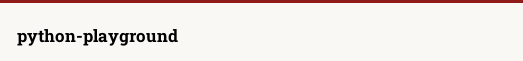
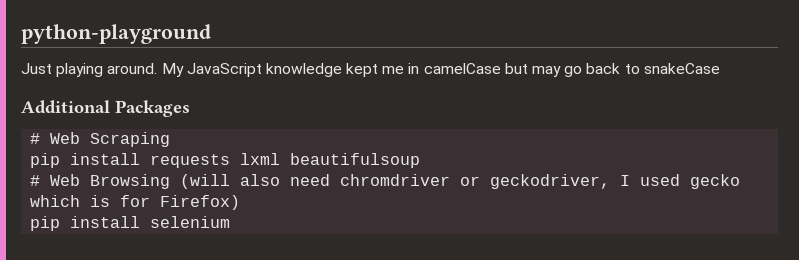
(178, 37) none -> [21,63,720,77] [21,100,190,117] [30,132,171,147] [30,153,421,168] [30,174,741,189] [30,195,241,210] [30,216,231,231] // Just playing around. My JavaScript knowledge kept me in camelCase but may go back to snakeCase // Additional Packages // # Web Scraping // pip install requests lxml beautifulsoup // # Web Browsing (will also need chromdriver or geckodriver, I used gecko which is for Firefox) // pip install selenium

